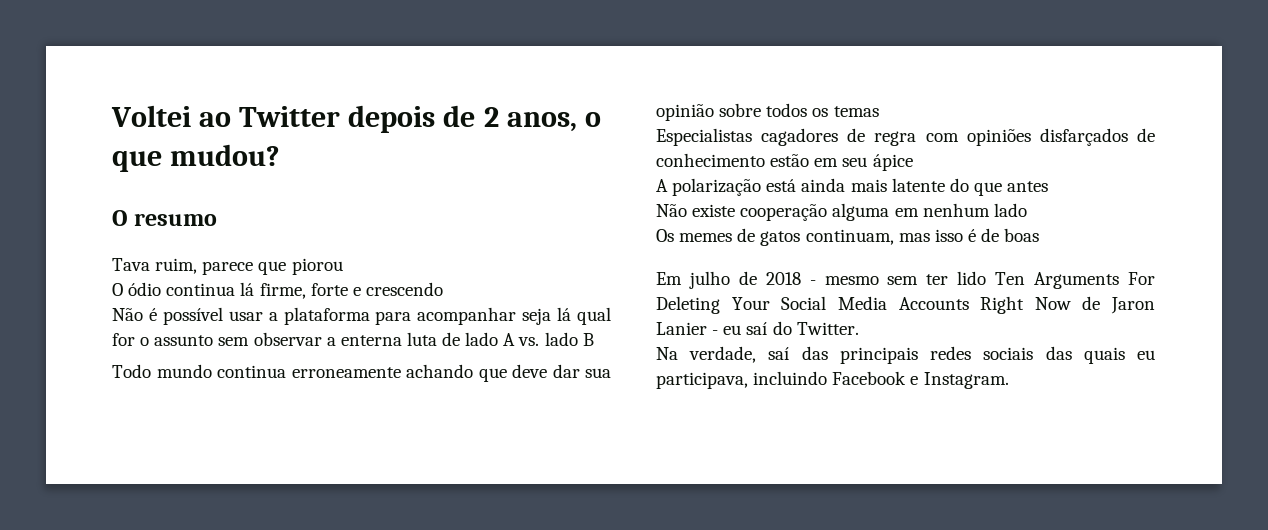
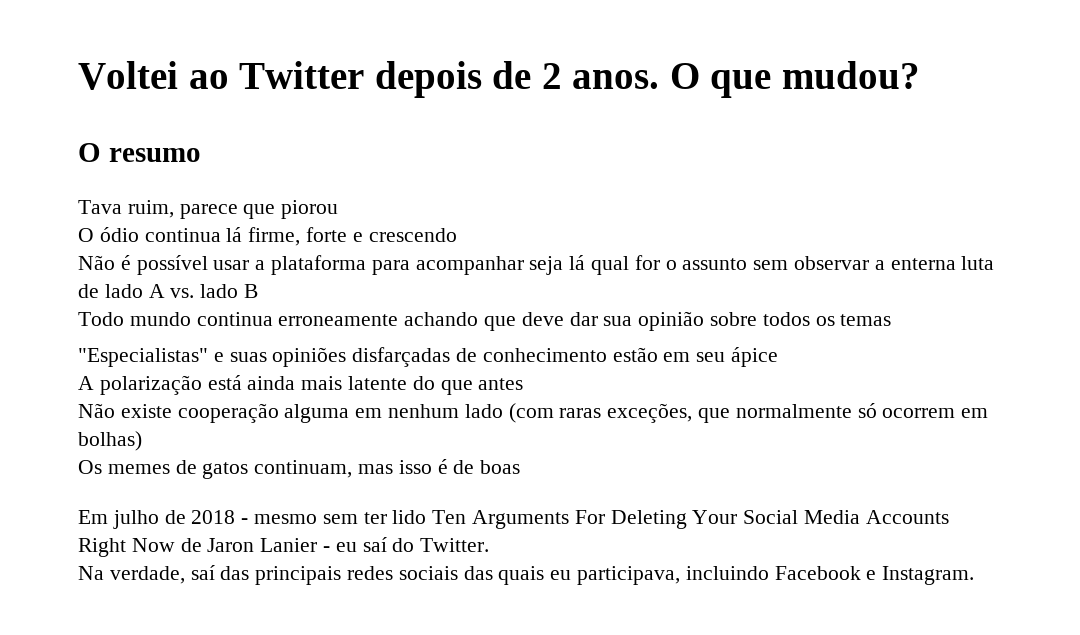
[506,112,601,132] anos, o -> [572,63,700,89] anos. O
[656,128,1128,146] Especialistas cagadores de regra com opiniões disfarçados -> [78,347,451,367] "Especialistas" e suas opiniões disfarçadas
(1027, 210) none -> [508,403,989,423] [78,431,142,451] (com raras exceções, que normalmente só ocorrem em bolhas)

